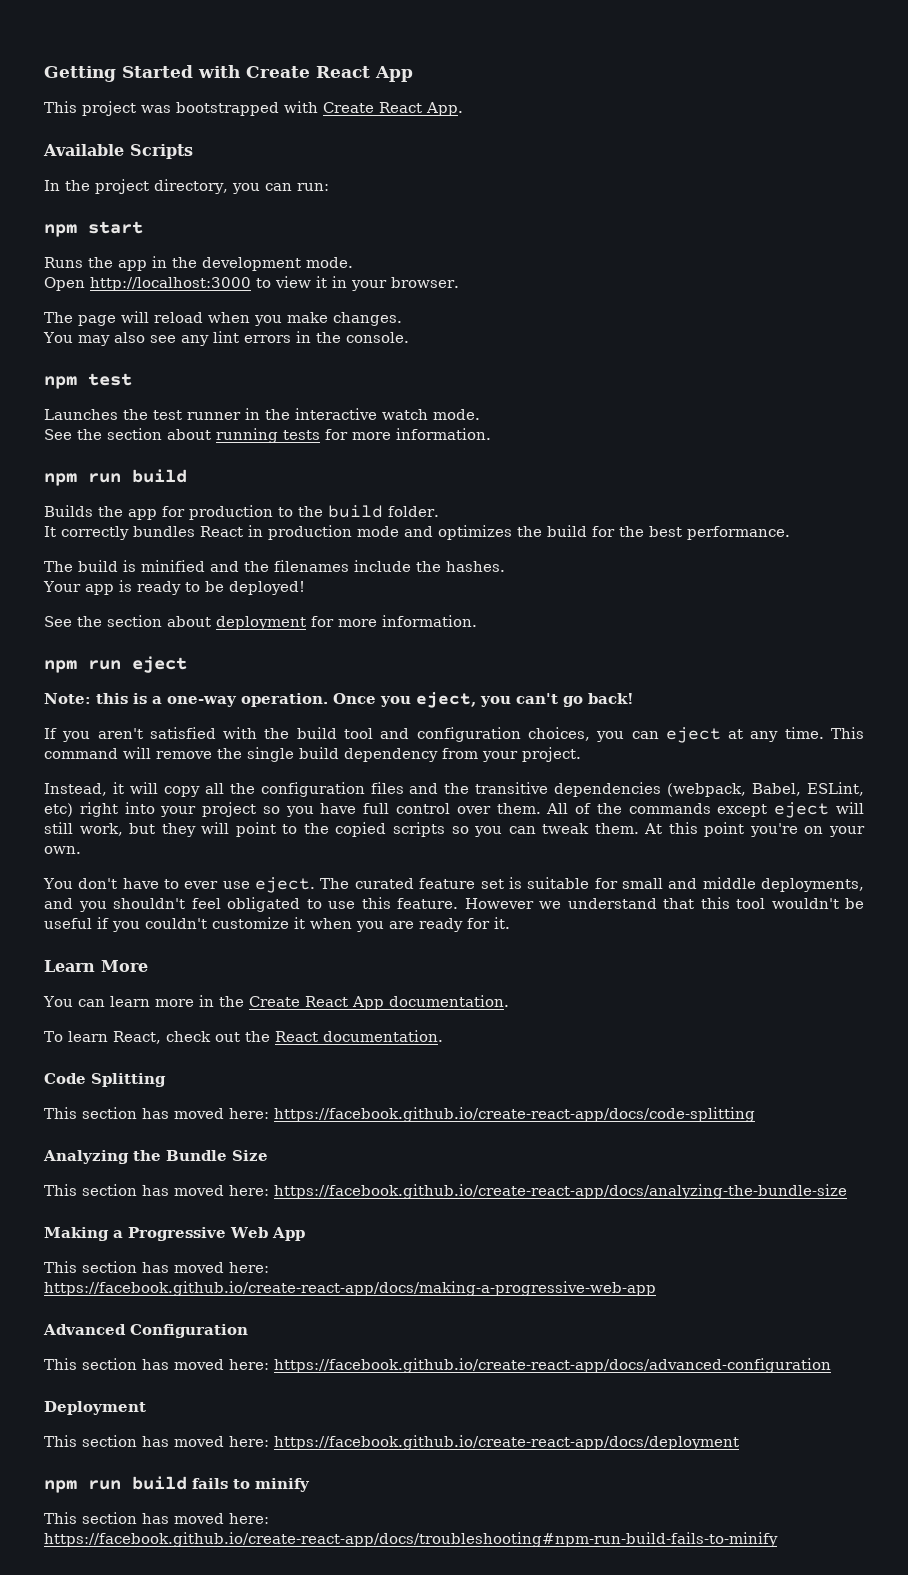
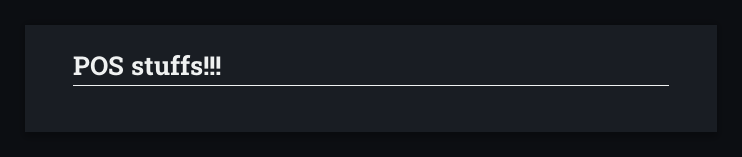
[44,65,413,82] [44,101,463,116] [43,144,193,159] [44,179,329,194] [44,221,143,237] [44,256,353,271] [44,276,459,291] [44,311,402,326] [43,331,409,346] [44,373,132,389] [44,408,480,420] [44,428,491,443] [44,469,187,486] [44,505,439,520] [44,525,790,540] [44,560,505,572] [43,580,305,595] [44,615,477,630] [44,656,187,673] [44,692,634,708] [44,727,864,743] [44,747,581,762] [44,782,865,797] [44,802,865,818] [44,822,865,837] [44,846,81,854] [43,877,865,893] [44,897,864,912] [44,917,510,932] [44,960,148,972] [43,995,509,1010] [44,1030,443,1044] [44,1073,166,1087] [44,1107,755,1122] [43,1150,268,1164] [44,1184,847,1199] [44,1227,305,1241] [44,1261,269,1273] [44,1281,656,1296] [43,1324,248,1338] [44,1358,831,1373] [44,1401,146,1415] [44,1435,739,1450] [44,1476,310,1493] [44,1512,269,1524] [44,1532,778,1547] Getting Started with Create React App // This project was bootstrapped with Create React App. // Available Scripts // In the project directory, you can run: // npm start // Runs the app in the development mode. // Open http://localhost:3000 to view it in your browser. // The page will reload when you make changes. // You may also see any lint errors in the console. // npm test // Launches the test runner in the interactive watch mode. // See the section about running tests for more information. // npm run build // Builds the app for production to the build folder. // It correctly bundles React in production mode and optimizes the build for the best performance. // The build is minified and the filenames include the hashes. // Your app is ready to be deployed! // See the section about deployment for more information. // npm run eject // Note: this is a one-way operation. Once you eject, you can't go back! // If you aren't satisfied with the build tool and configuration choices, you can eject at any time. This command will remove the single build dependency from your project. // Instead, it will copy all the configuration files and the transitive dependencies (webpack, Babel, ESLint, etc) right into your project so you have full control over them. All of the commands except eject will still work, but they will point to the copied scripts so you can tweak them. At this point you're on your own. // You don't have to ever use eject. The curated feature set is suitable for small and middle deployments, and you shouldn't feel obligated to use this feature. However we understand that this tool wouldn't be useful if you couldn't customize it when you are ready for it. // Learn More // You can learn more in the Create React App documentation. // To learn React, check out the React documentation. // Code Splitting // This section has moved here: https://facebook.github.io/create-react-app/docs/code-splitting // Analyzing the Bundle Size // This section has moved here: https://facebook.github.io/create-react-app/docs/analyzing-the-bundle-size // Making a Progressive Web App // This section has moved here: https://facebook.github.io/create-react-app/docs/making-a-progressive-web-app // Advanced Configuration // This section has moved here: https://facebook.github.io/create-react-app/docs/advanced-configuration // Deployment // This section has moved here: https://facebook.github.io/create-react-app/docs/deployment // npm run build fails to minify // This section has moved here: https://facebook.github.io/create-react-app/docs/troubleshooting#npm-run-build-fails-to-minify -> [73,54,222,76] POS stuffs!!!

